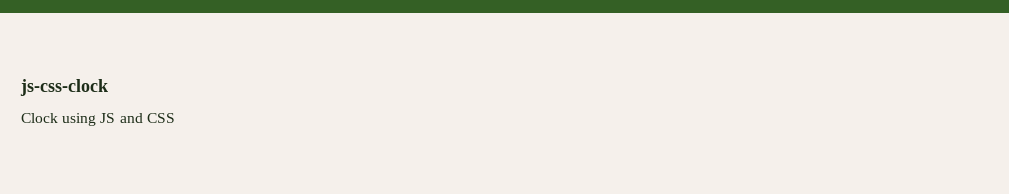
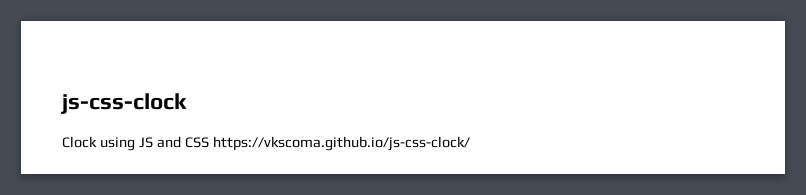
(175, 118) none -> [212,136,470,151] https://vkscoma.github.io/js-css-clock/

